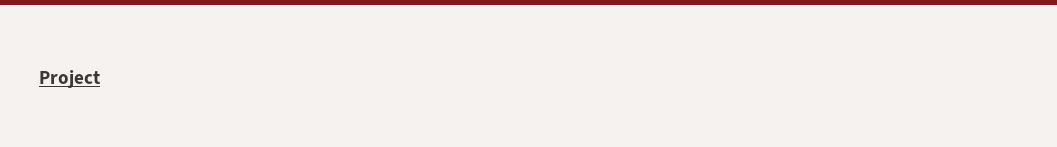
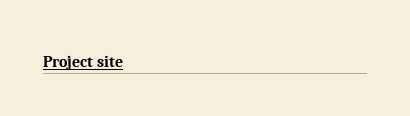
(100, 79) none -> [97,55,124,67] site

